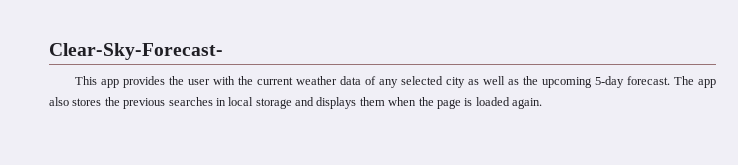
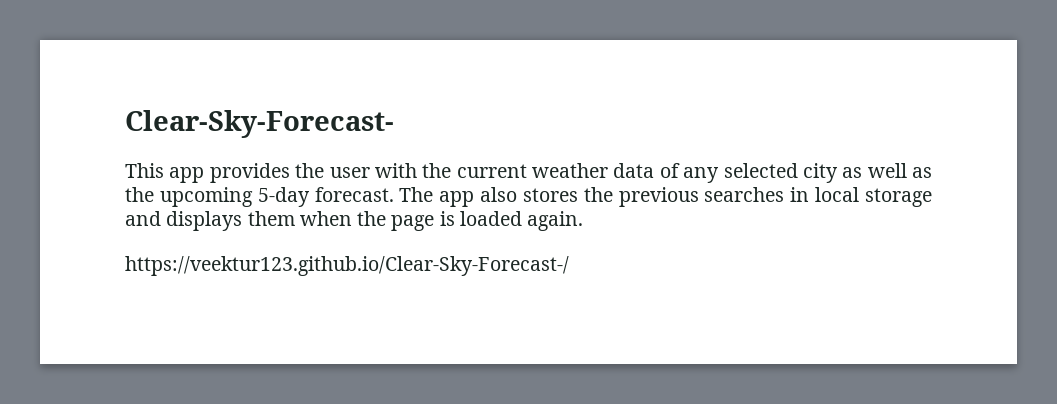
(542, 103) none -> [125,256,569,276] // https://veektur123.github.io/Clear-Sky-Forecast-/

